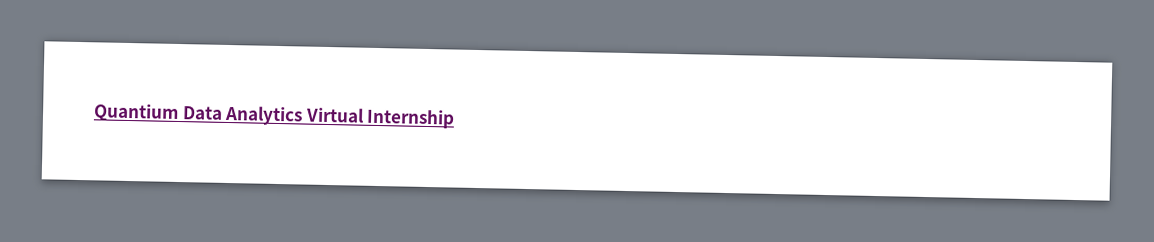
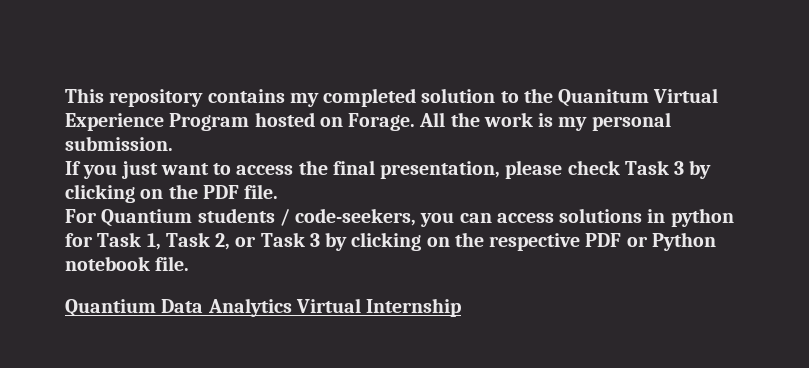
(93, 113) none -> [65,88,719,107] [65,112,671,131] [65,136,173,151] [65,160,712,179] [65,184,279,203] [65,208,734,227] [65,232,716,251] [65,256,190,271] This repository contains my completed solution to the Quanitum Virtual Experience Program hosted on Forage. All the work is my personal submission. // If you just want to access the final presentation, please check Task 3 by clicking on the PDF file. // For Quantium students / code-seekers, you can access solutions in python for Task 1, Task 2, or Task 3 by clicking on the respective PDF or Python notebook file. //

